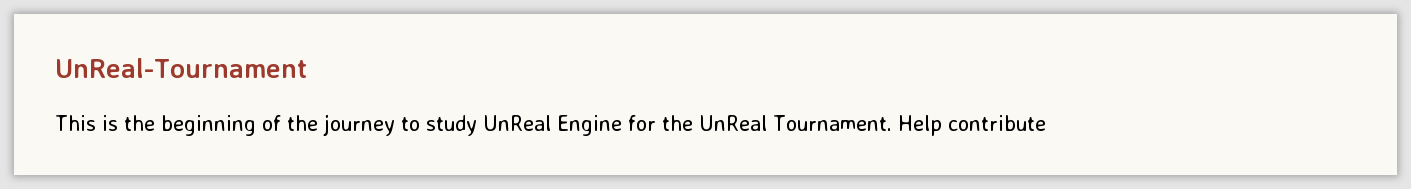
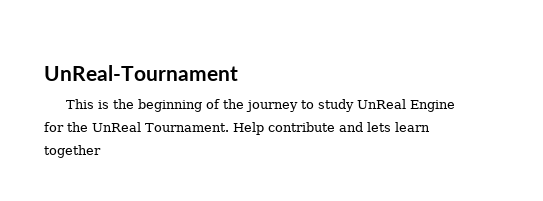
(1046, 123) none -> [338,122,430,132] [44,145,101,158] and lets learn together

